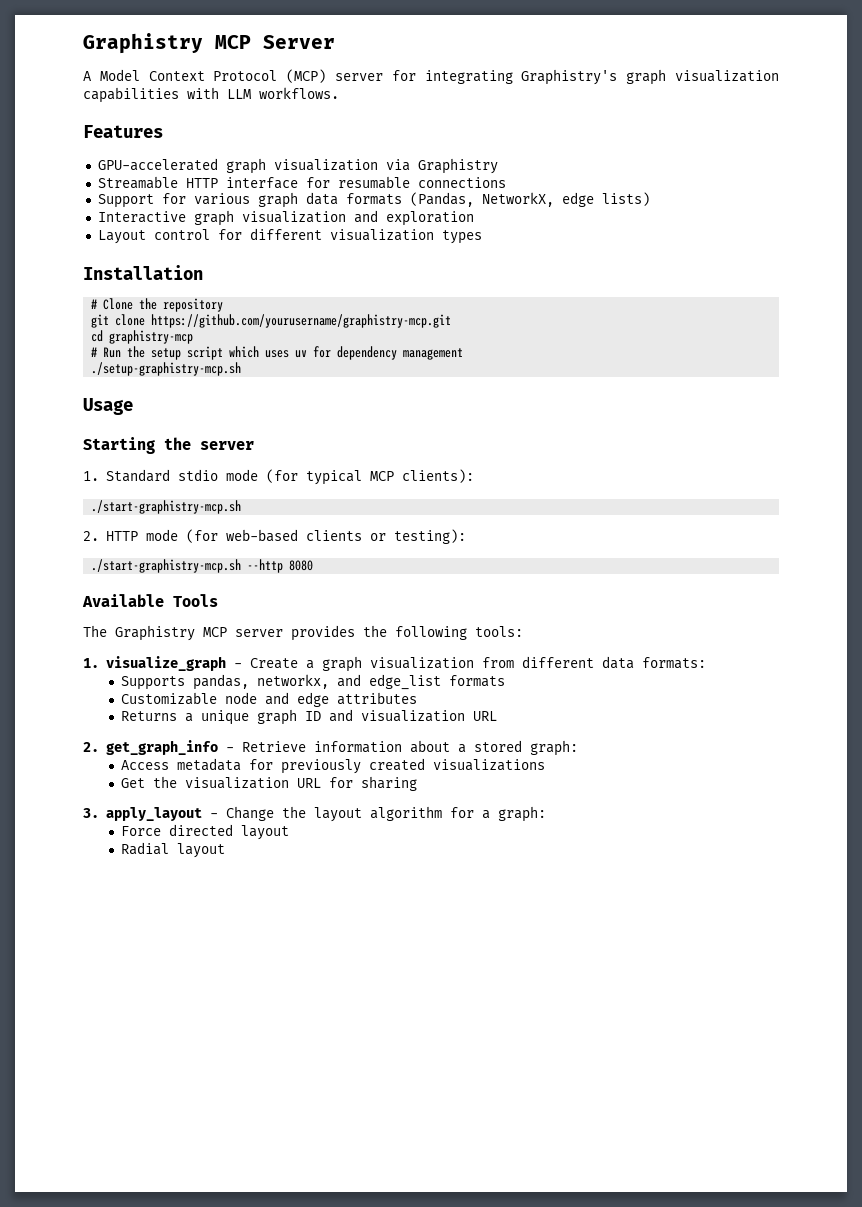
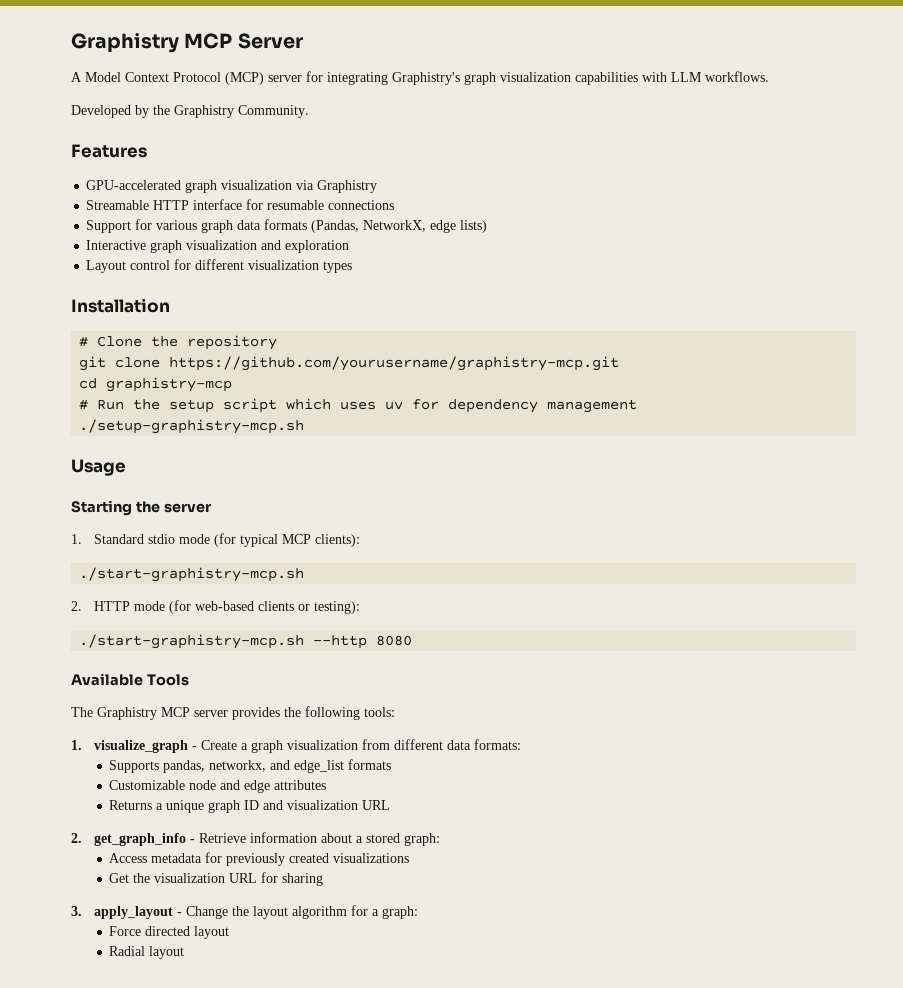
(339, 93) none -> [71,105,309,118] // Developed by the Graphistry Community.

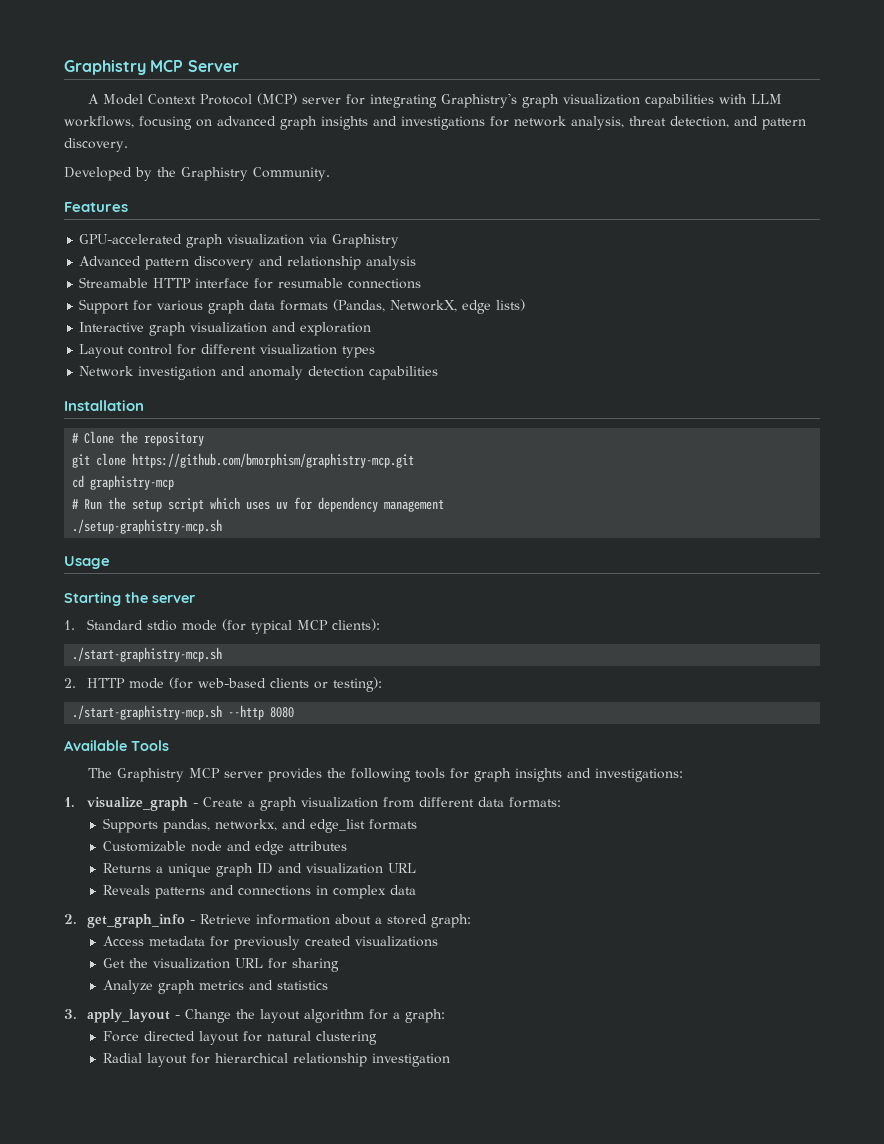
[705,71,769,82] workflows. -> [64,116,806,130] [64,138,128,152] workflows, focusing on advanced graph insights and investigations for network analysis, threat detection, and pattern discovery.
(378, 186) none -> [79,256,417,270] // Advanced pattern discovery and relationship analysis
(353, 267) none -> [79,366,439,380] // Network investigation and anomaly detection capabilities
[169,356,620,371] https://github.com/yourusername/graphistry-mcp.git -> [132,453,415,468] https://github.com/bmorphism/graphistry-mcp.git
[364,707,395,717] tools: -> [415,768,684,782] tools for graph insights and investigations:
(391, 805) none -> [102,885,416,899] // Reveals patterns and connections in complex data
(324, 879) none -> [102,980,328,994] // Analyze graph metrics and statistics
(230, 932) none -> [242,1031,377,1045] for natural clustering
(185, 952) none -> [190,1053,450,1067] for hierarchical relationship investigation

